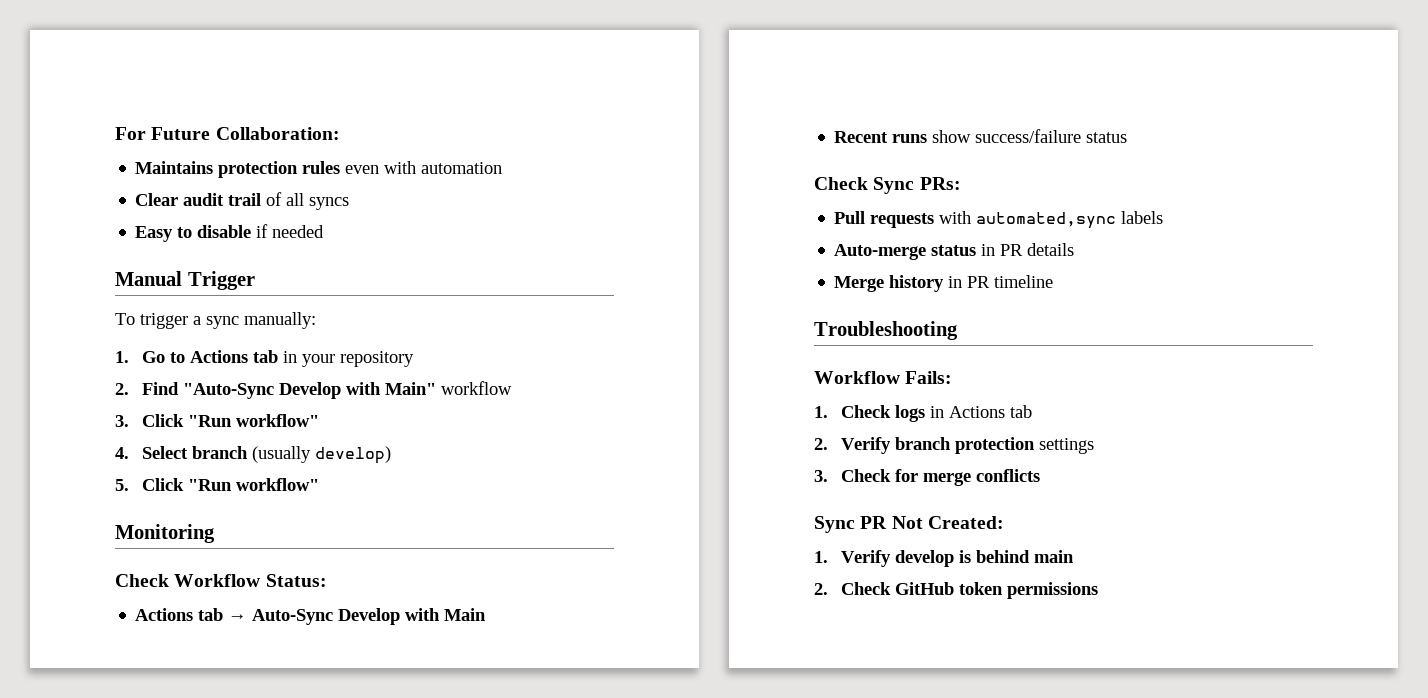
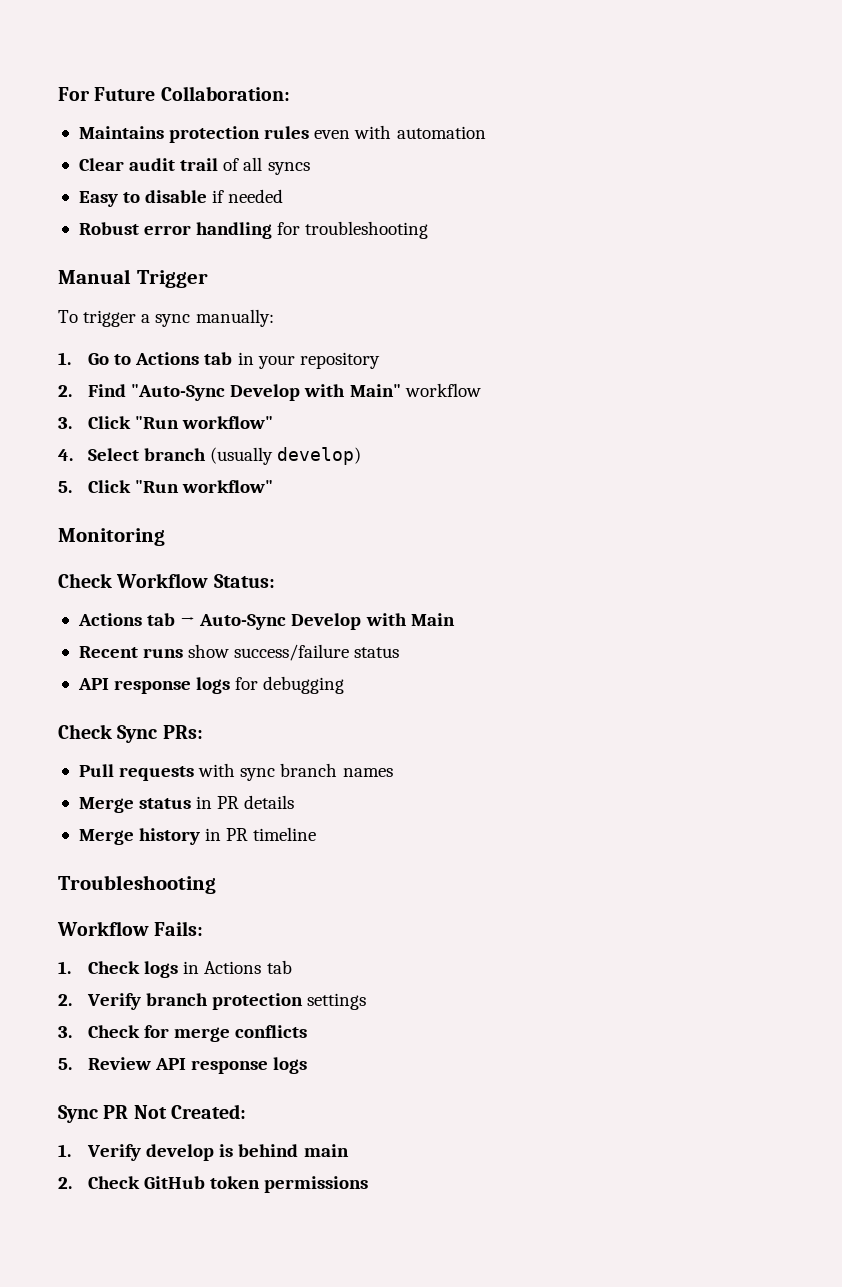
(325, 231) none -> [78,221,429,239] // Robust error handling for troubleshooting
(1128, 137) none -> [77,676,345,694] // API response logs for debugging
[976,211,1164,229] [834,244,927,260] automated,sync labels // Auto-merge -> [240,763,393,781] [78,797,134,813] sync branch names // Merge
(1041, 475) none -> [58,1057,308,1074] // 5. Review API response logs

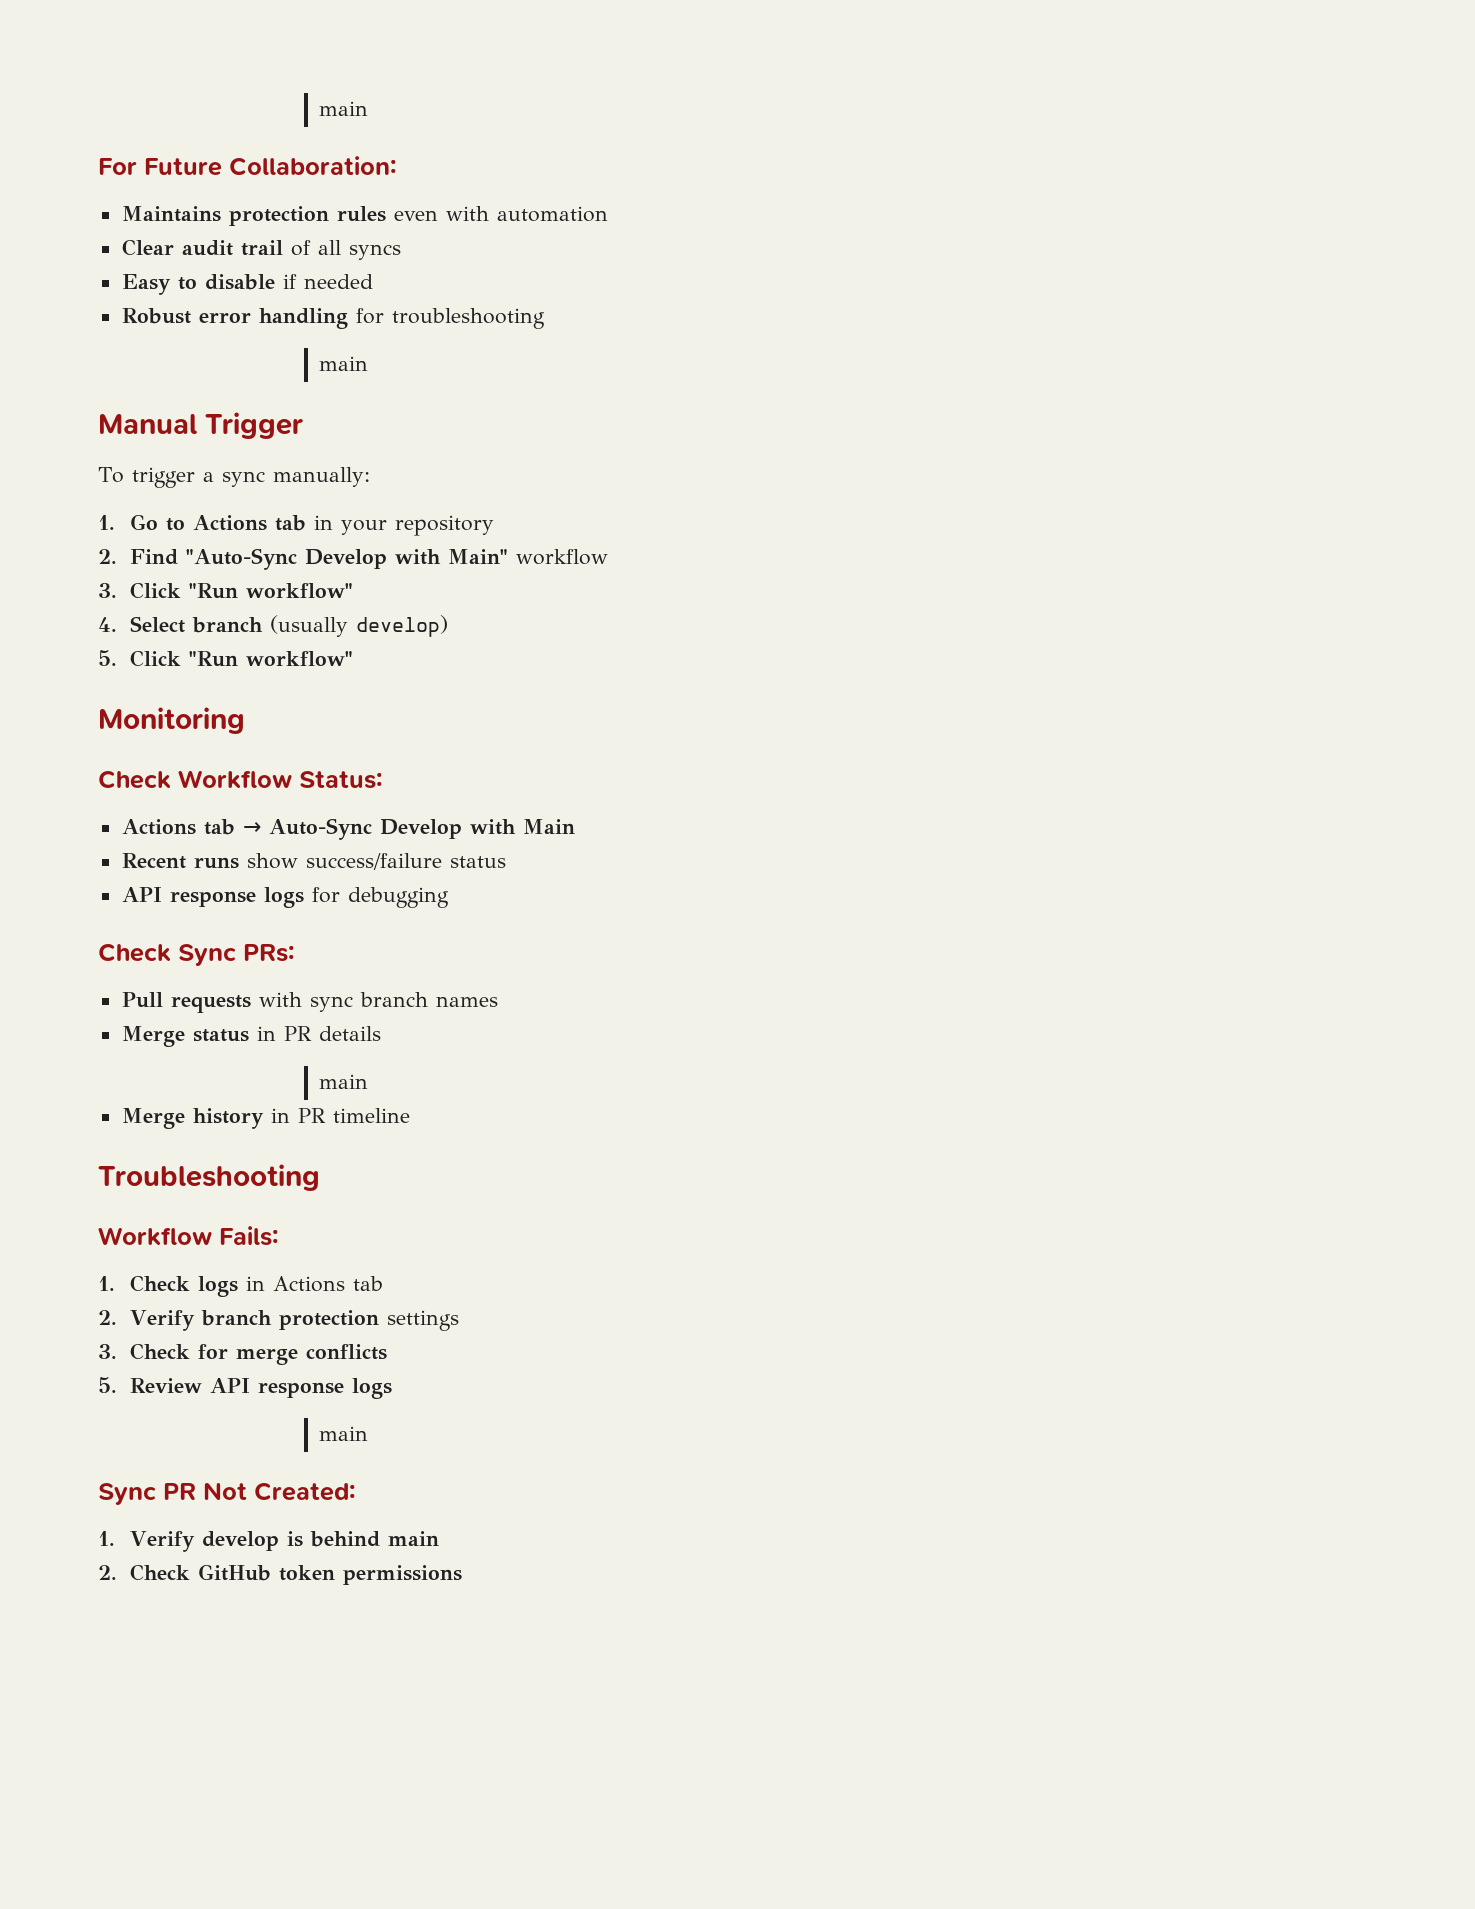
(58, 94) none -> [319,101,369,116] main //
(429, 230) none -> [319,356,369,371] // main
(295, 802) none -> [319,1074,369,1089] // main
(308, 1065) none -> [319,1426,369,1441] // main

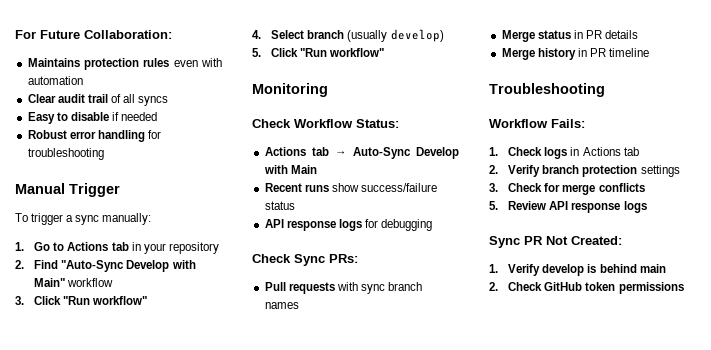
[319,101,369,116] main // -> (15, 34) none
[319,356,369,371] // main -> (104, 154) none
[319,1074,369,1089] // main -> (639, 34) none
[319,1426,369,1441] // main -> (647, 207) none

